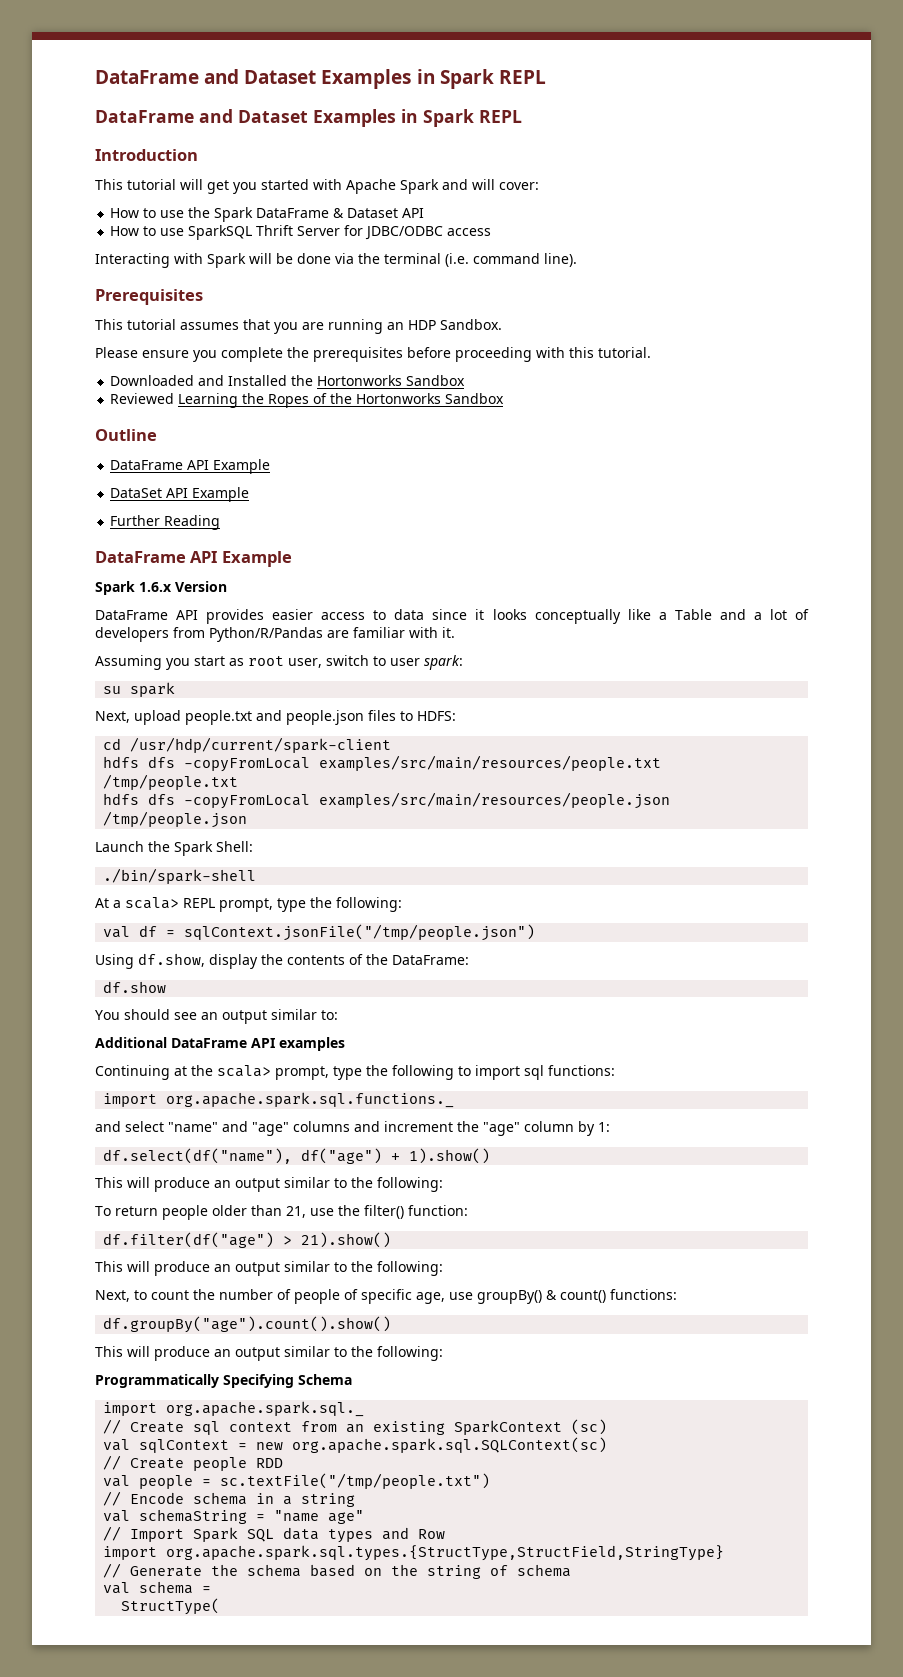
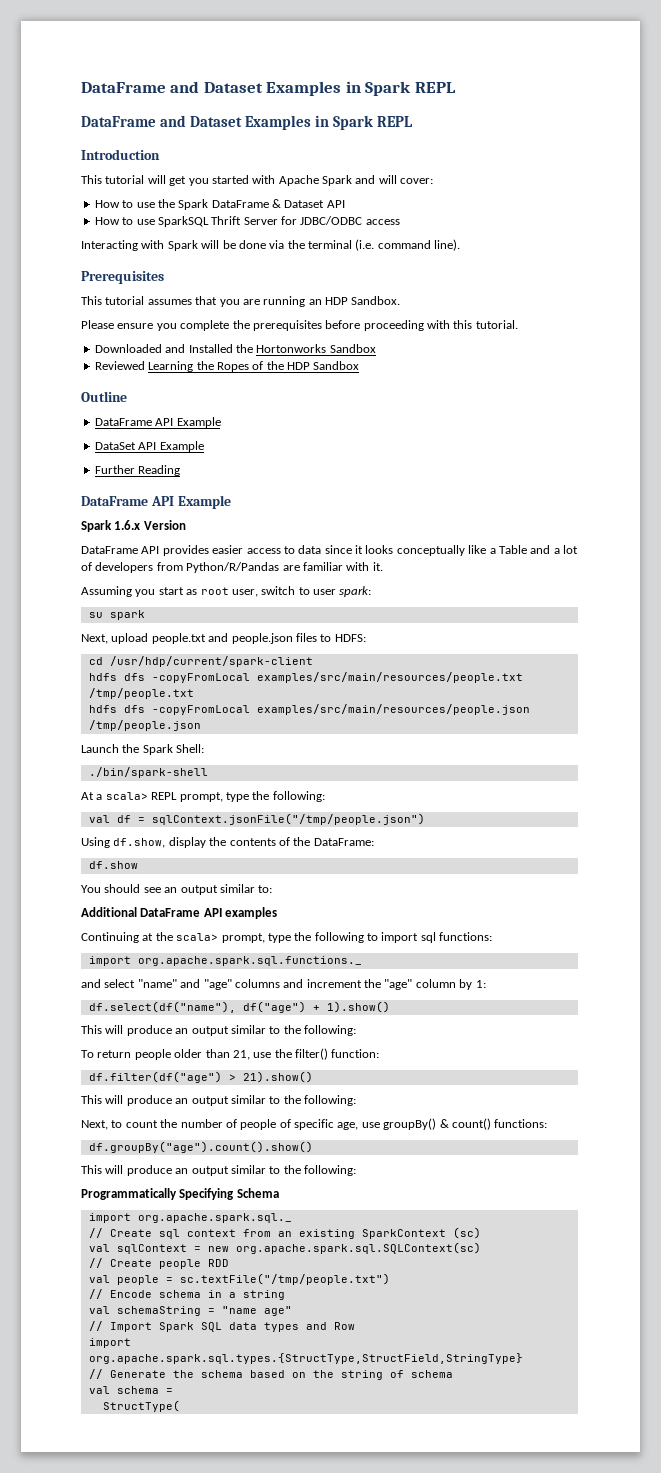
[356,393,442,404] Hortonworks -> [287,362,310,370] HDP

